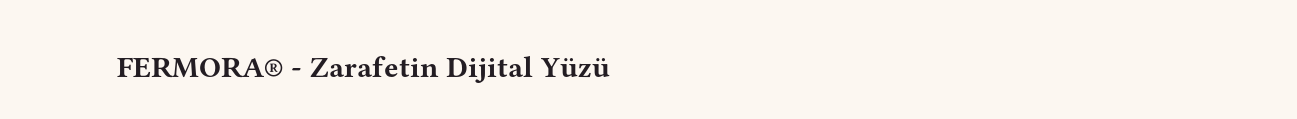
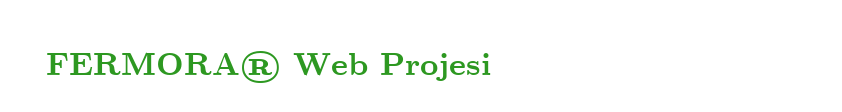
[291,56,611,83] - Zarafetin Dijital Yüzü -> [293,53,491,81] Web Projesi

